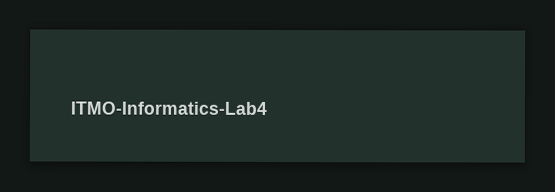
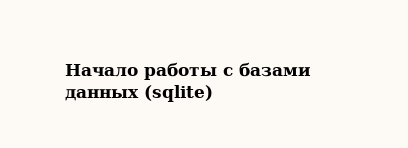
[70,101,267,115] ITMO-Informatics-Lab4 -> [65,62,311,80] [65,85,213,102] Начало работы с базами данных (sqlite)

